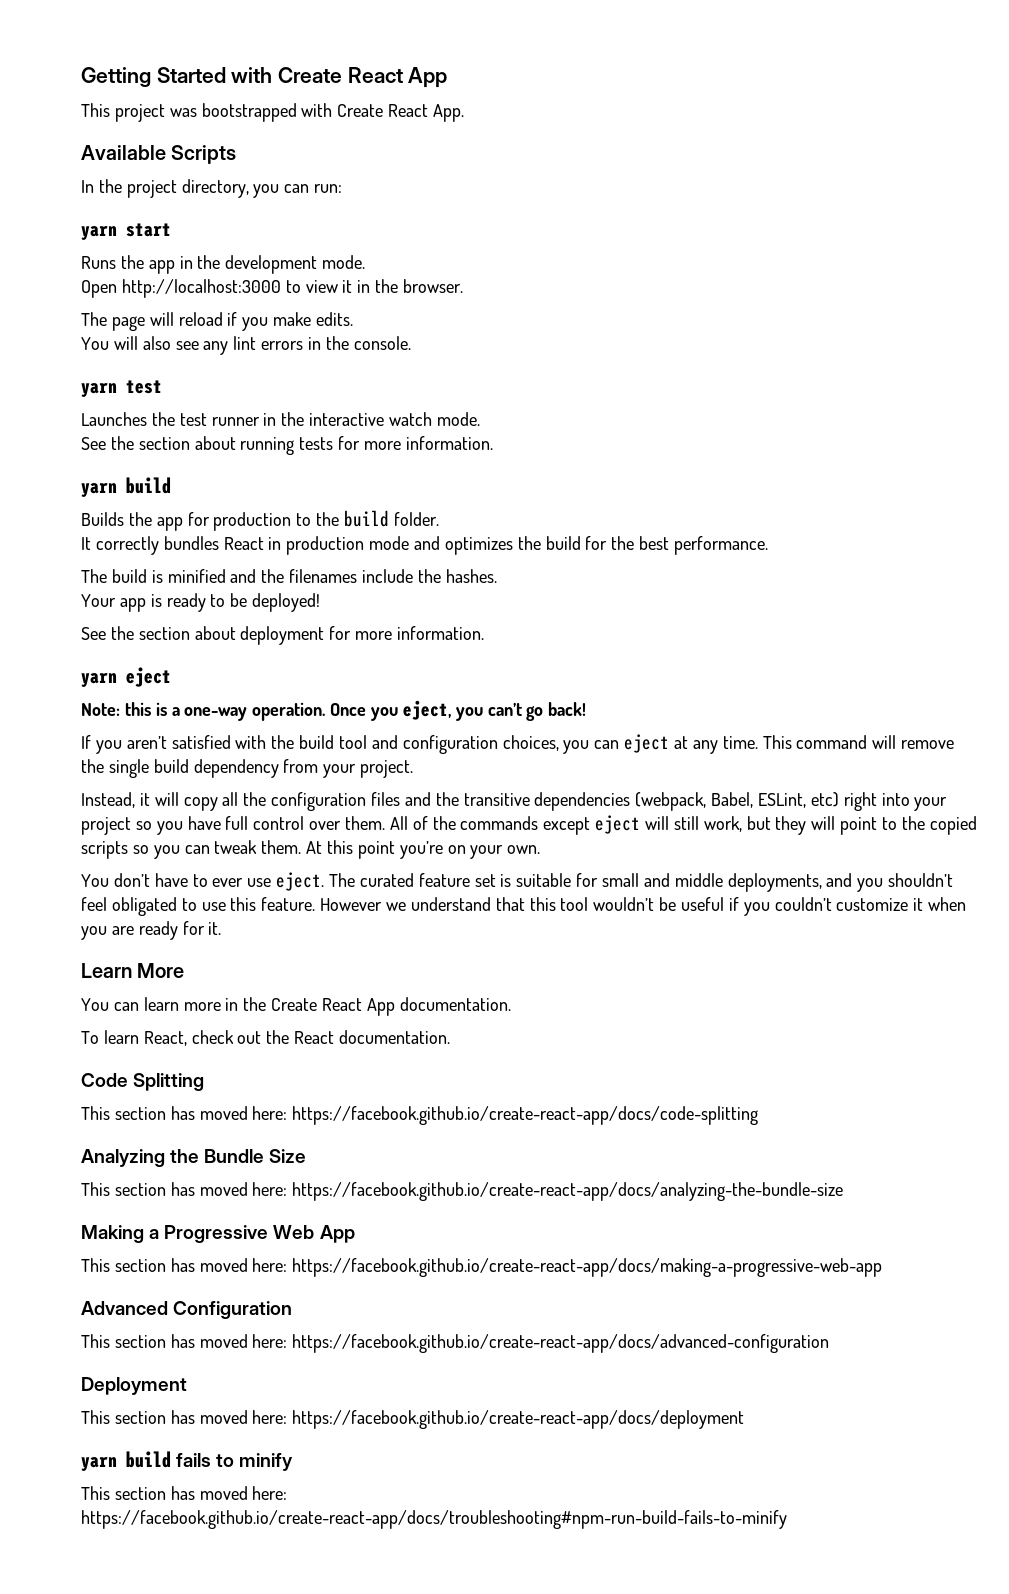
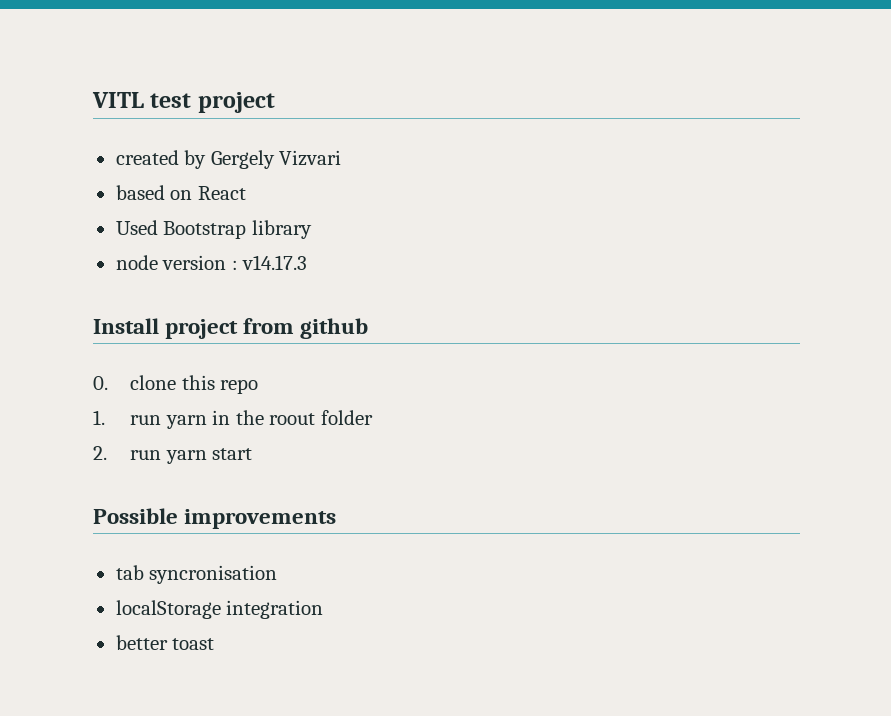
[81,67,448,88] [81,103,465,122] [81,145,237,164] [81,179,343,198] [81,223,171,240] [81,255,366,274] [81,279,463,298] [81,312,354,331] [81,336,411,355] [81,380,162,397] [81,412,480,426] [81,436,493,455] [81,477,171,497] [81,510,439,531] [81,536,769,555] [81,569,497,583] [81,593,321,612] [81,626,485,645] [81,667,171,687] [81,700,587,721] [81,734,955,754] [81,759,414,778] [81,792,948,811] [81,815,977,835] [81,840,541,859] [81,872,954,892] [81,897,967,916] [81,921,222,940] [81,963,185,978] [81,997,511,1016] [81,1030,451,1046] [81,1073,205,1091] [81,1106,759,1125] [81,1149,307,1167] [81,1182,844,1201] [81,1225,355,1243] [81,1258,883,1277] [81,1301,293,1319] [81,1334,830,1353] [81,1377,187,1395] [81,1410,745,1429] [81,1451,294,1471] [81,1486,288,1500] [81,1510,787,1529] Getting Started with Create React App // This project was bootstrapped with Create React App. // Available Scripts // In the project directory, you can run: // yarn start // Runs the app in the development mode. // Open http://localhost:3000 to view it in the browser. // The page will reload if you make edits. // You will also see any lint errors in the console. // yarn test // Launches the test runner in the interactive watch mode. // See the section about running tests for more information. // yarn build // Builds the app for production to the build folder. // It correctly bundles React in production mode and optimizes the build for the best performance. // The build is minified and the filenames include the hashes. // Your app is ready to be deployed! // See the section about deployment for more information. // yarn eject // Note: this is a one-way operation. Once you eject, you can’t go back! // If you aren’t satisfied with the build tool and configuration choices, you can eject at any time. This command will remove the single build dependency from your project. // Instead, it will copy all the configuration files and the transitive dependencies (webpack, Babel, ESLint, etc) right into your project so you have full control over them. All of the commands except eject will still work, but they will point to the copied scripts so you can tweak them. At this point you’re on your own. // You don’t have to ever use eject. The curated feature set is suitable for small and middle deployments, and you shouldn’t feel obligated to use this feature. However we understand that this tool wouldn’t be useful if you couldn’t customize it when you are ready for it. // Learn More // You can learn more in the Create React App documentation. // To learn React, check out the React documentation. // Code Splitting // This section has moved here: https://facebook.github.io/create-react-app/docs/code-splitting // Analyzing the Bundle Size // This section has moved here: https://facebook.github.io/create-react-app/docs/analyzing-the-bundle-size // Making a Progressive Web App // This section has moved here: https://facebook.github.io/create-react-app/docs/making-a-progressive-web-app // Advanced Configuration // This section has moved here: https://facebook.github.io/create-react-app/docs/advanced-configuration // Deployment // This section has moved here: https://facebook.github.io/create-react-app/docs/deployment // yarn build fails to minify // This section has moved here: https://facebook.github.io/create-react-app/docs/troubleshooting#npm-run-build-fails-to-minify -> [92,92,275,113] [115,150,342,169] [115,185,246,200] [115,220,312,239] [115,255,308,270] [93,318,369,339] [93,375,259,394] [93,410,373,429] [93,446,253,464] [93,508,337,529] [115,565,278,584] [115,600,324,619] [115,635,215,650] VITL test project // created by Gergely Vizvari // based on React // Used Bootstrap library // node version : v14.17.3 // Install project from github // 0. clone this repo // 1. run yarn in the roout folder // 2. run yarn start // Possible improvements // tab syncronisation // localStorage integration // better toast

